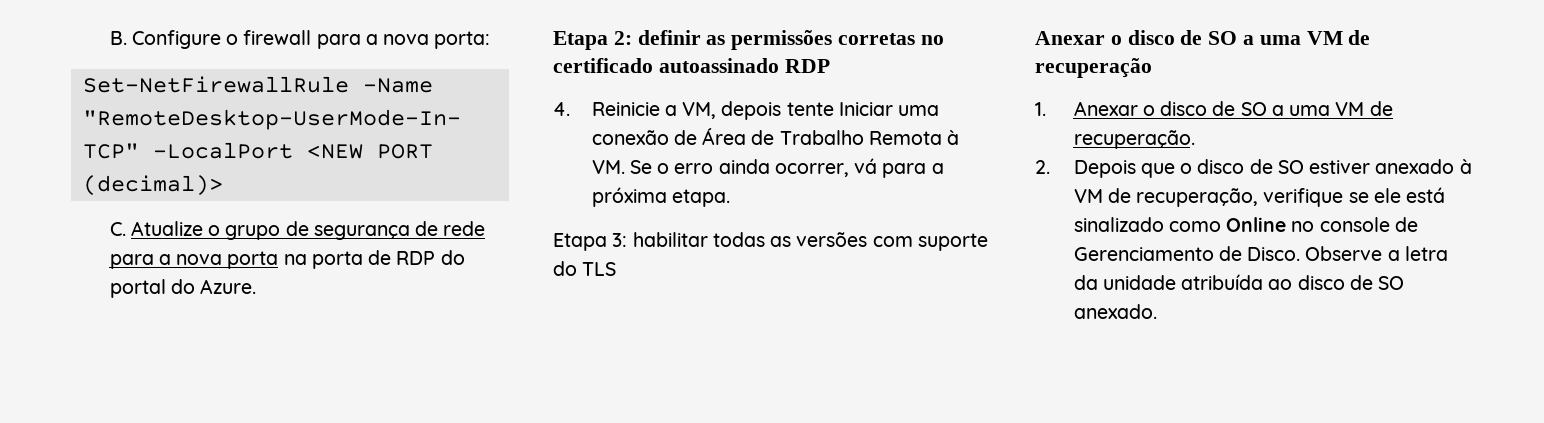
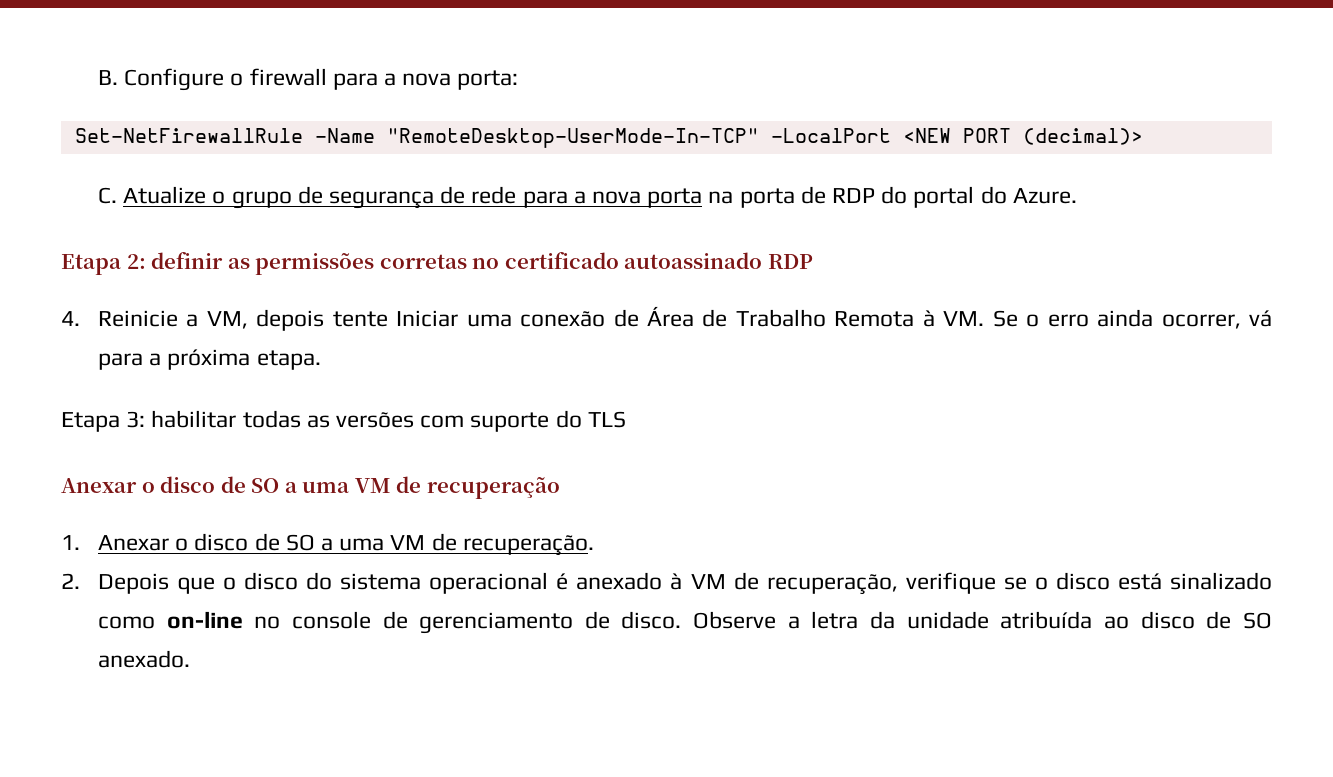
[1249,159,1371,174] de SO estiver -> [306,572,569,594] do sistema operacional é
[1373,188,1401,203] ele -> [1034,572,1110,590] o disco
[1226,217,1287,232] Online -> [166,611,243,629] on-line
[1073,246,1301,261] Gerenciamento de Disco. -> [419,611,682,634] gerenciamento de disco.

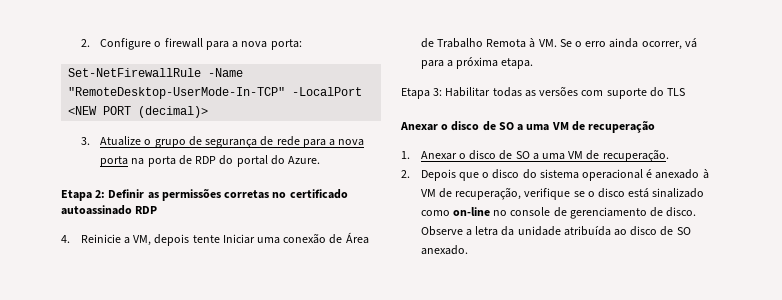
[97,70,118,85] B. -> [80,39,90,47] 2.
[97,187,117,204] C. -> [80,137,90,145] 3.
[151,252,224,269] definir -> [108,189,145,198] Definir
[151,410,237,428] habilitar -> [445,87,491,97] Habilitar

